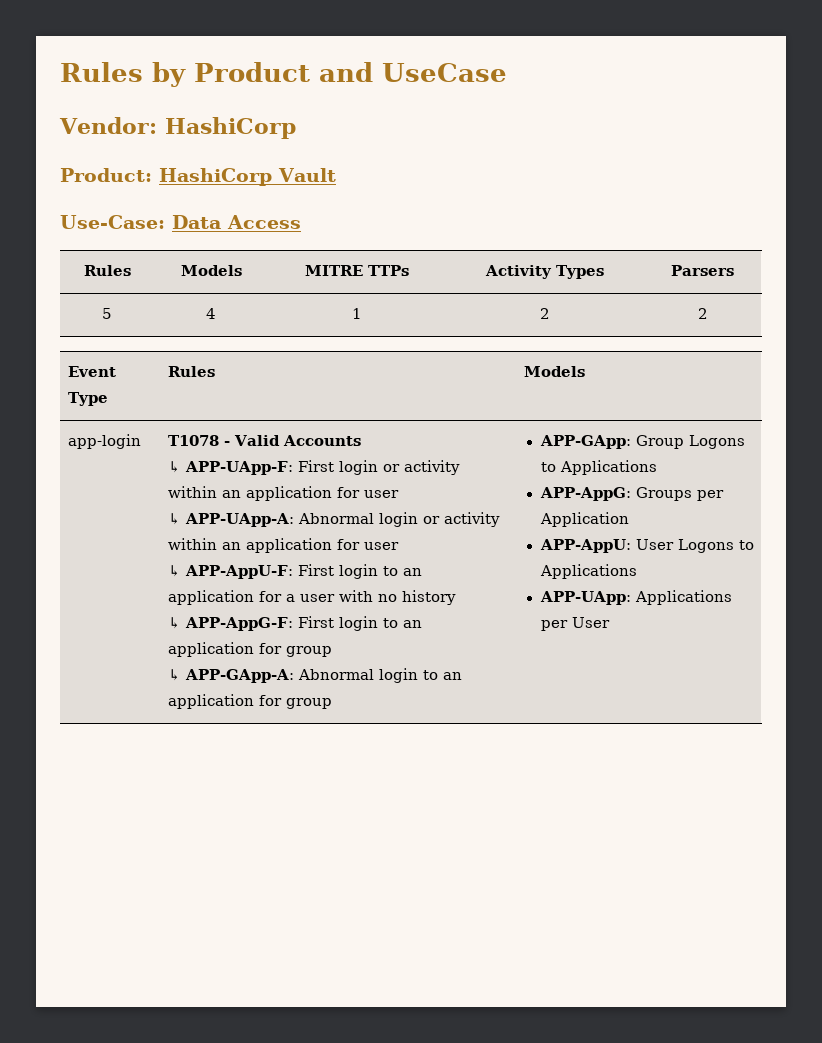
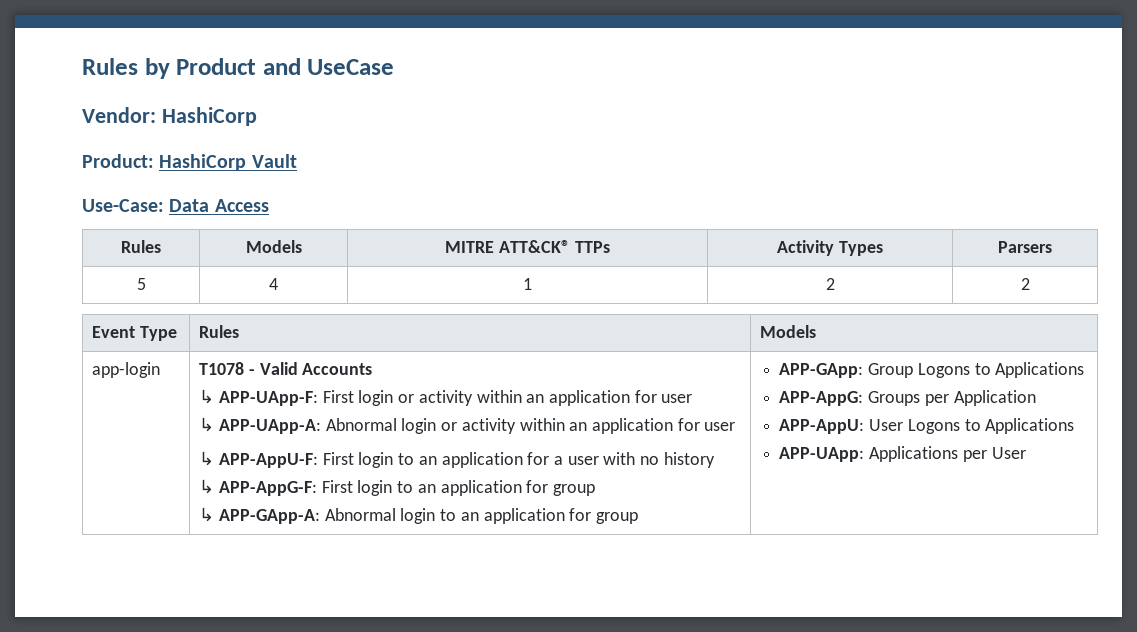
(363, 270) none -> [499,240,570,253] ATT&CK®

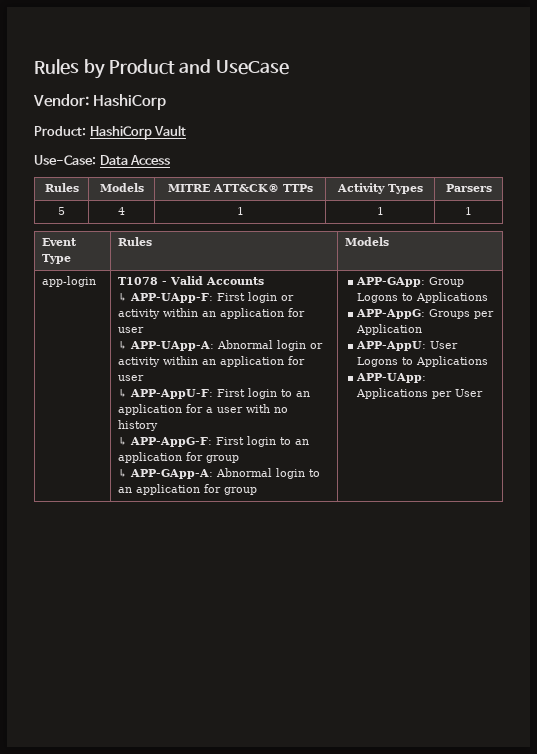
[825,278,835,290] [1020,278,1030,290] 2 | 2 -> [376,207,384,215] [465,207,472,215] 1 | 1

